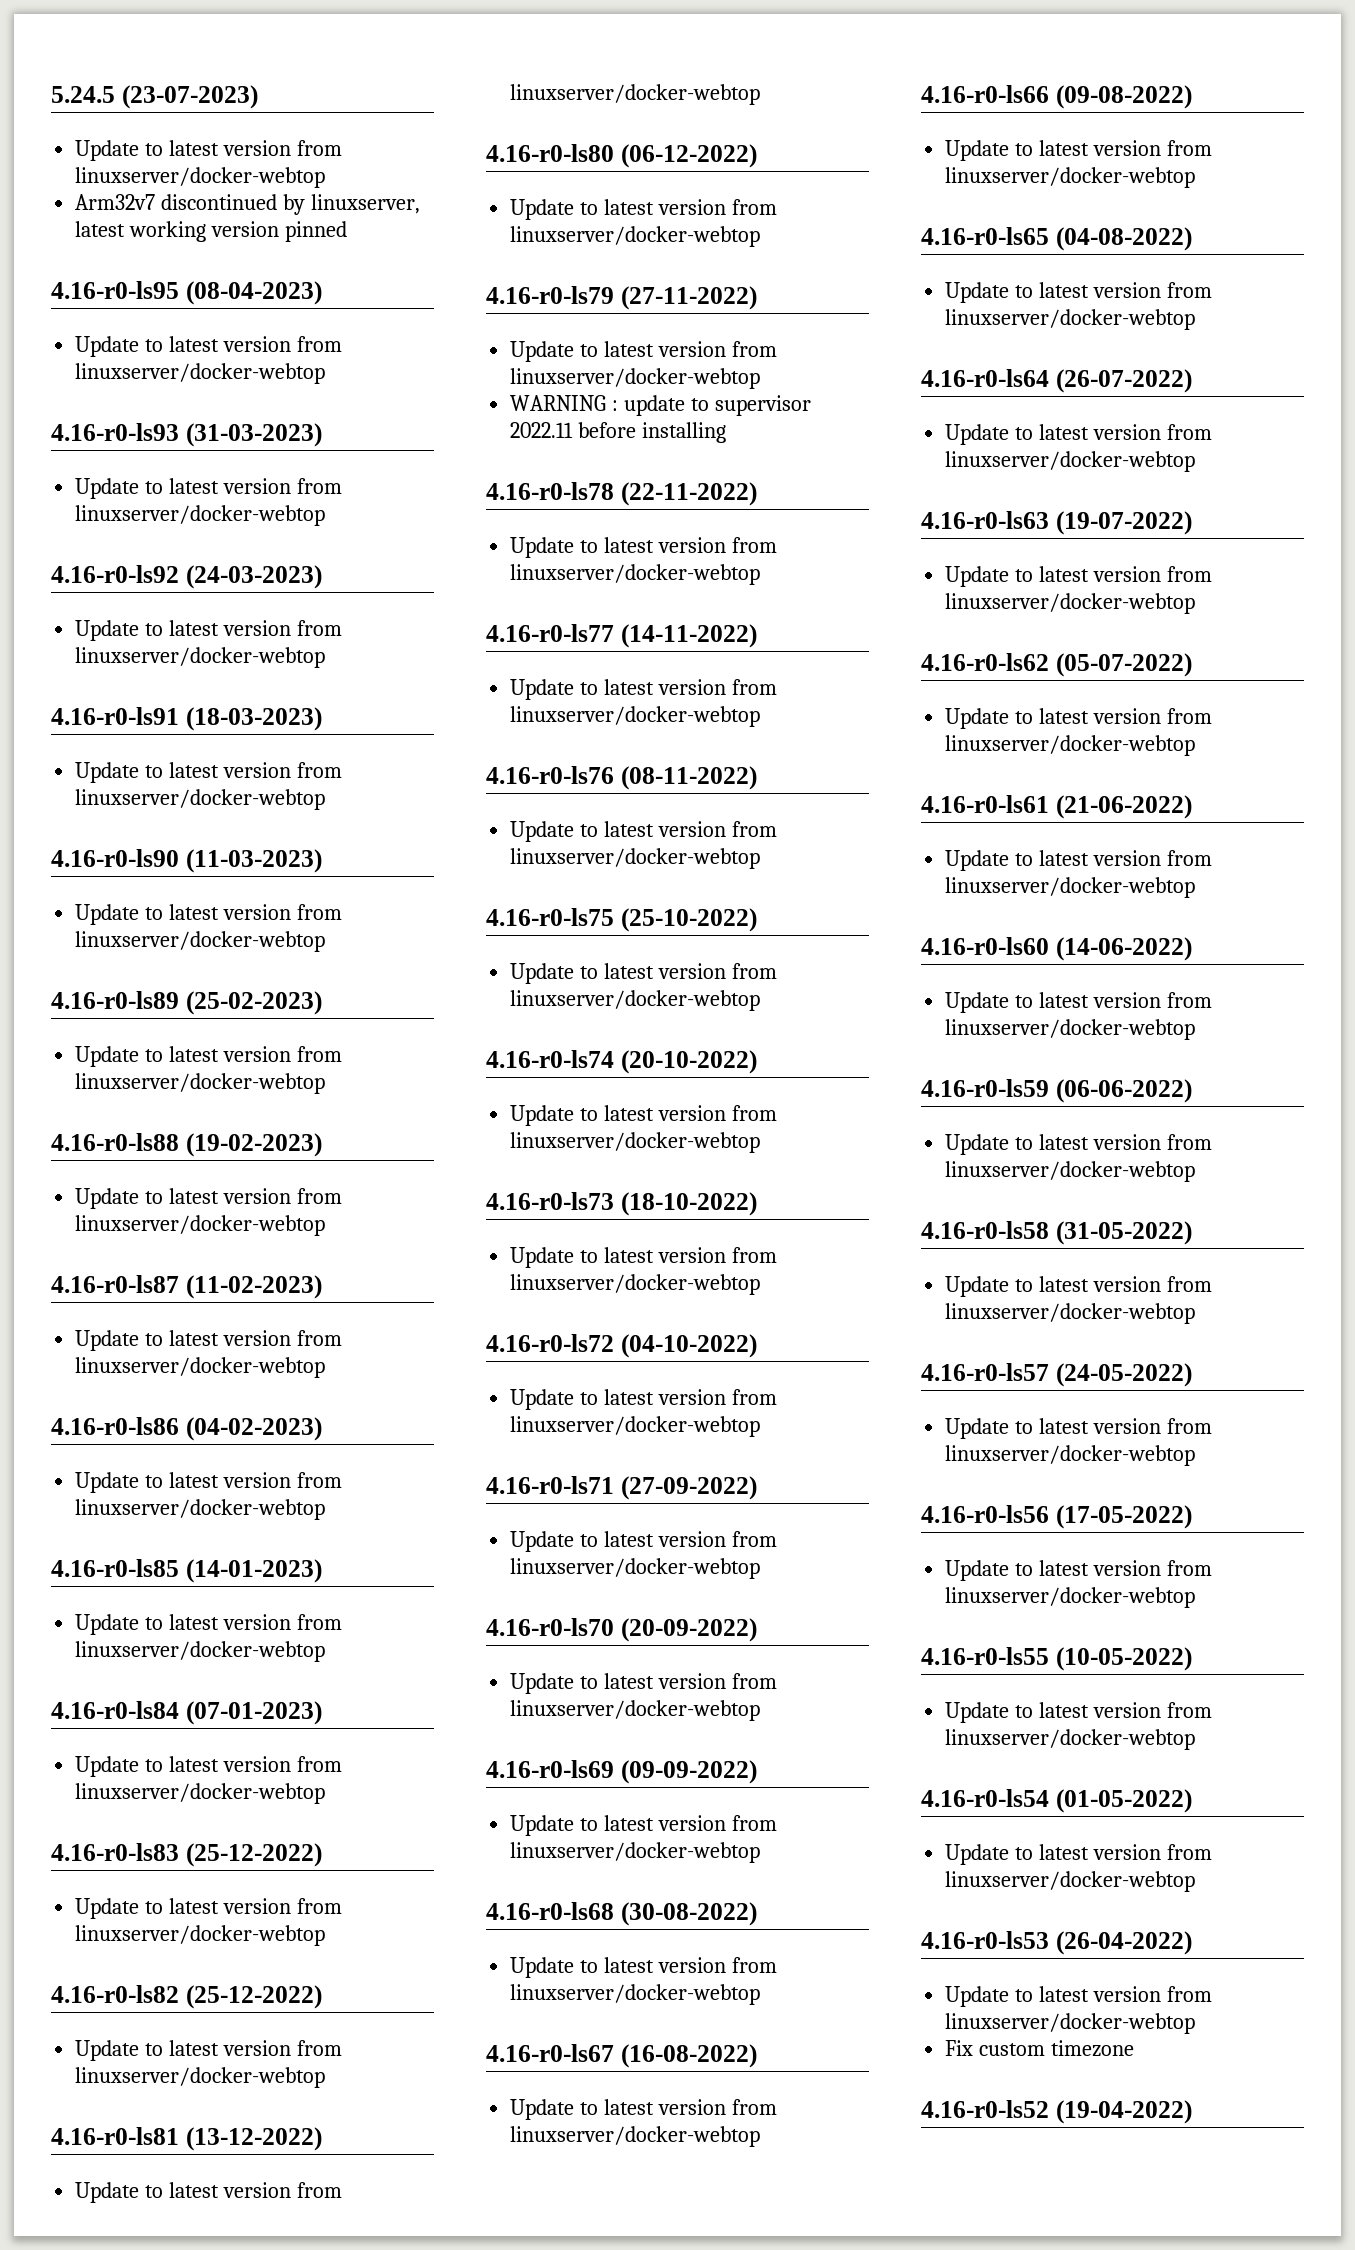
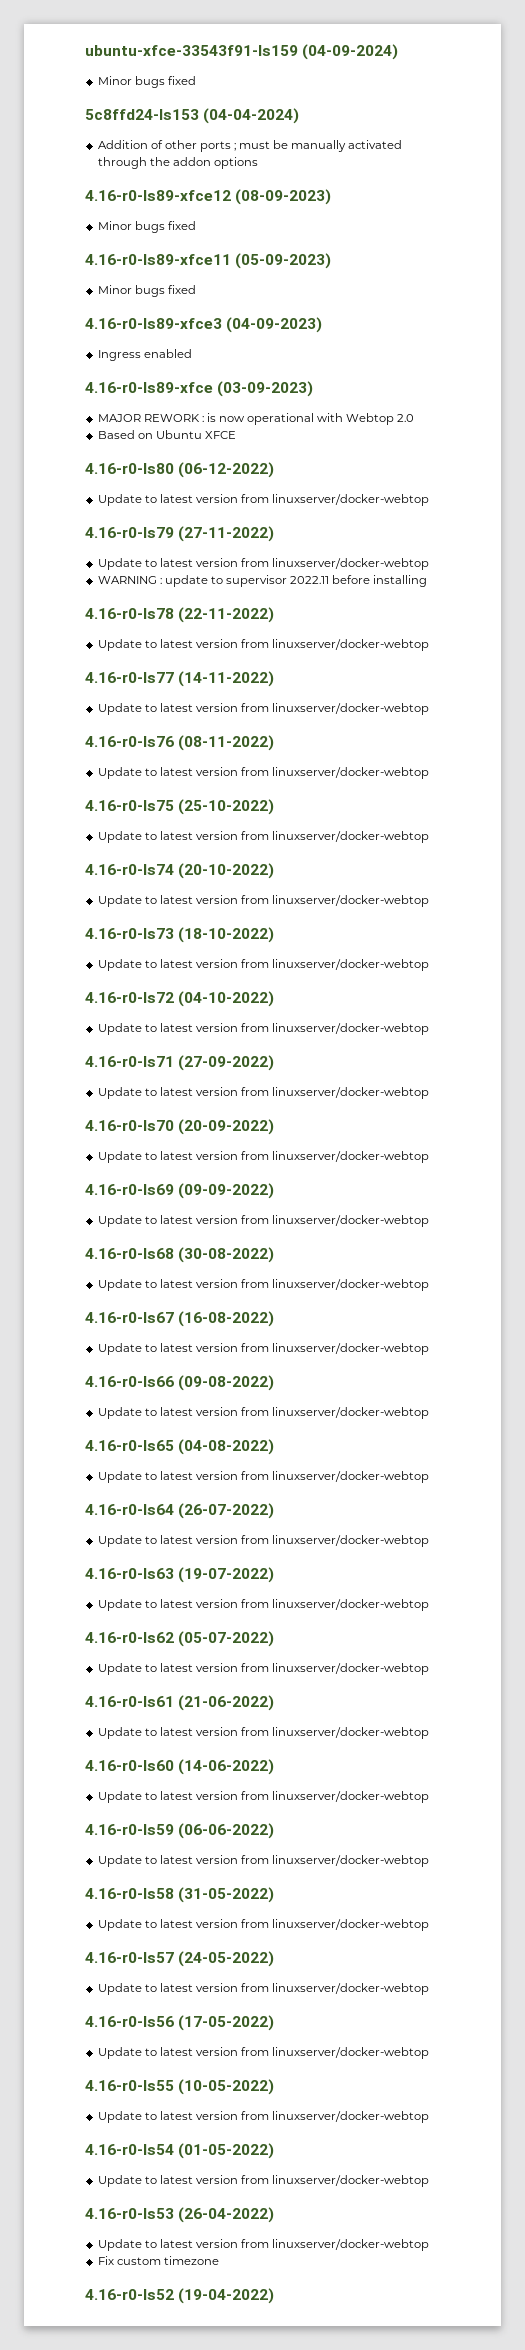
[51,85,258,109] [75,140,342,161] [75,167,326,188] [75,194,421,215] [75,221,348,242] [51,281,322,305] [75,336,342,357] [75,363,326,384] [51,423,322,447] [75,478,342,499] [75,505,326,526] [51,565,322,589] [75,620,342,641] [75,647,326,668] [51,707,322,731] [75,762,342,783] [75,789,326,810] [51,849,322,873] [75,904,342,925] [75,931,326,952] [51,991,322,1015] [75,1046,342,1067] [75,1073,326,1094] [51,1133,322,1157] [75,1188,342,1209] [75,1215,326,1236] [51,1275,322,1299] [75,1330,342,1351] [75,1357,326,1378] [51,1417,322,1441] [75,1472,342,1493] [75,1499,326,1520] [51,1559,322,1583] [75,1614,342,1635] [75,1641,326,1662] [51,1701,322,1725] [75,1756,342,1777] [75,1783,326,1804] [51,1843,322,1867] [75,1898,342,1919] [75,1925,326,1946] [51,1985,322,2009] [75,2040,342,2061] [75,2067,326,2088] [51,2127,322,2151] [75,2182,342,2203] [510,84,761,105] 5.24.5 (23-07-2023) // Update to latest version from linuxserver/docker-webtop // Arm32v7 discontinued by linuxserver, latest working version pinned // 4.16-r0-ls95 (08-04-2023) // Update to latest version from linuxserver/docker-webtop // 4.16-r0-ls93 (31-03-2023) // Update to latest version from linuxserver/docker-webtop // 4.16-r0-ls92 (24-03-2023) // Update to latest version from linuxserver/docker-webtop // 4.16-r0-ls91 (18-03-2023) // Update to latest version from linuxserver/docker-webtop // 4.16-r0-ls90 (11-03-2023) // Update to latest version from linuxserver/docker-webtop // 4.16-r0-ls89 (25-02-2023) // Update to latest version from linuxserver/docker-webtop // 4.16-r0-ls88 (19-02-2023) // Update to latest version from linuxserver/docker-webtop // 4.16-r0-ls87 (11-02-2023) // Update to latest version from linuxserver/docker-webtop // 4.16-r0-ls86 (04-02-2023) // Update to latest version from linuxserver/docker-webtop // 4.16-r0-ls85 (14-01-2023) // Update to latest version from linuxserver/docker-webtop // 4.16-r0-ls84 (07-01-2023) // Update to latest version from linuxserver/docker-webtop // 4.16-r0-ls83 (25-12-2022) // Update to latest version from linuxserver/docker-webtop // 4.16-r0-ls82 (25-12-2022) // Update to latest version from linuxserver/docker-webtop // 4.16-r0-ls81 (13-12-2022) // Update to latest version from linuxserver/docker-webtop -> [85,44,399,60] [97,76,196,88] [85,108,300,124] [97,140,403,152] [97,157,258,169] [85,189,332,205] [97,221,196,233] [85,253,332,269] [97,285,196,297] [85,317,323,333] [97,349,192,361] [85,381,314,397] [97,413,415,425] [97,430,236,439] ubuntu-xfce-33543f91-ls159 (04-09-2024) // Minor bugs fixed // 5c8ffd24-ls153 (04-04-2024) // Addition of other ports ; must be manually activated through the addon options // 4.16-r0-ls89-xfce12 (08-09-2023) // Minor bugs fixed // 4.16-r0-ls89-xfce11 (05-09-2023) // Minor bugs fixed // 4.16-r0-ls89-xfce3 (04-09-2023) // Ingress enabled // 4.16-r0-ls89-xfce (03-09-2023) // MAJOR REWORK : is now operational with Webtop 2.0 // Based on Ubuntu XFCE

